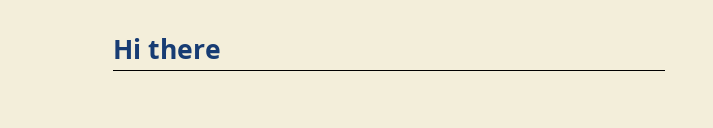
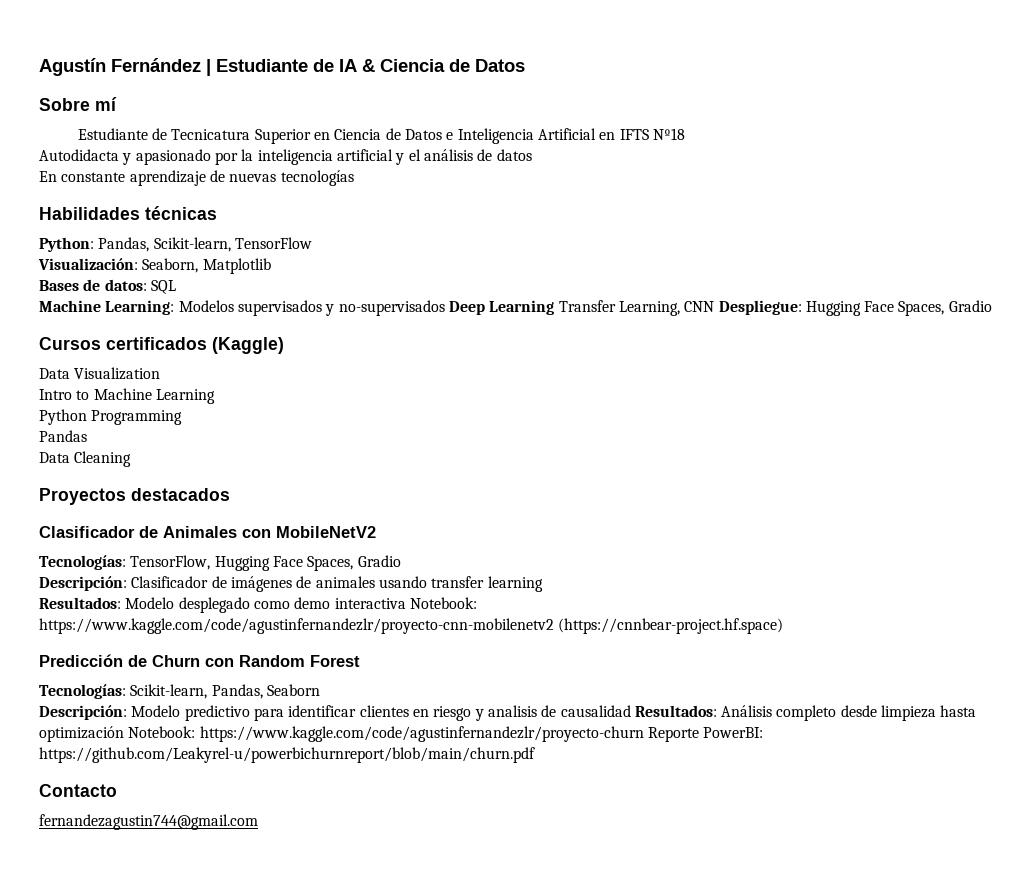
[113,38,222,59] Hi there -> [39,58,525,76] [39,97,117,111] [77,128,685,144] [39,149,532,165] [39,170,354,186] [39,206,217,220] [39,237,312,252] [38,258,271,274] [39,279,176,294] [39,300,992,316] [39,337,284,354] [39,367,161,380] [39,388,215,404] [39,409,183,425] [39,430,87,442] [39,451,132,467] [39,488,230,505] [39,526,376,538] [39,555,401,571] [39,576,543,592] [39,597,477,613] [39,618,784,634] [39,654,360,667] [39,684,320,699] [39,705,977,721] [39,726,764,742] [39,747,535,763] [39,784,117,797] [39,814,258,830] Agustín Fernández | Estudiante de IA & Ciencia de Datos // Sobre mí // Estudiante de Tecnicatura Superior en Ciencia de Datos e Inteligencia Artificial en IFTS Nº18 // Autodidacta y apasionado por la inteligencia artificial y el análisis de datos // En constante aprendizaje de nuevas tecnologías // Habilidades técnicas // Python: Pandas, Scikit-learn, TensorFlow // Visualización: Seaborn, Matplotlib // Bases de datos: SQL // Machine Learning: Modelos supervisados y no-supervisados Deep Learning Transfer Learning, CNN Despliegue: Hugging Face Spaces, Gradio // Cursos certificados (Kaggle) // Data Visualization // Intro to Machine Learning // Python Programming // Pandas // Data Cleaning // Proyectos destacados // Clasificador de Animales con MobileNetV2 // Tecnologías: TensorFlow, Hugging Face Spaces, Gradio // Descripción: Clasificador de imágenes de animales usando transfer learning // Resultados: Modelo desplegado como demo interactiva Notebook: https://www.kaggle.com/code/agustinfernandezlr/proyecto-cnn-mobilenetv2 (https://cnnbear-project.hf.space) // Predicción de Churn con Random Forest // Tecnologías: Scikit-learn, Pandas, Seaborn // Descripción: Modelo predictivo para identificar clientes en riesgo y analisis de causalidad Resultados: Análisis completo desde limpieza hasta optimización Notebook: https://www.kaggle.com/code/agustinfernandezlr/proyecto-churn Reporte PowerBI: https://github.com/Leakyrel-u/powerbichurnreport/blob/main/churn.pdf // Contacto // fernandezagustin744@gmail.com

